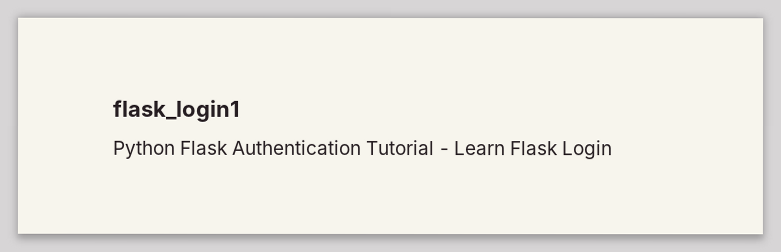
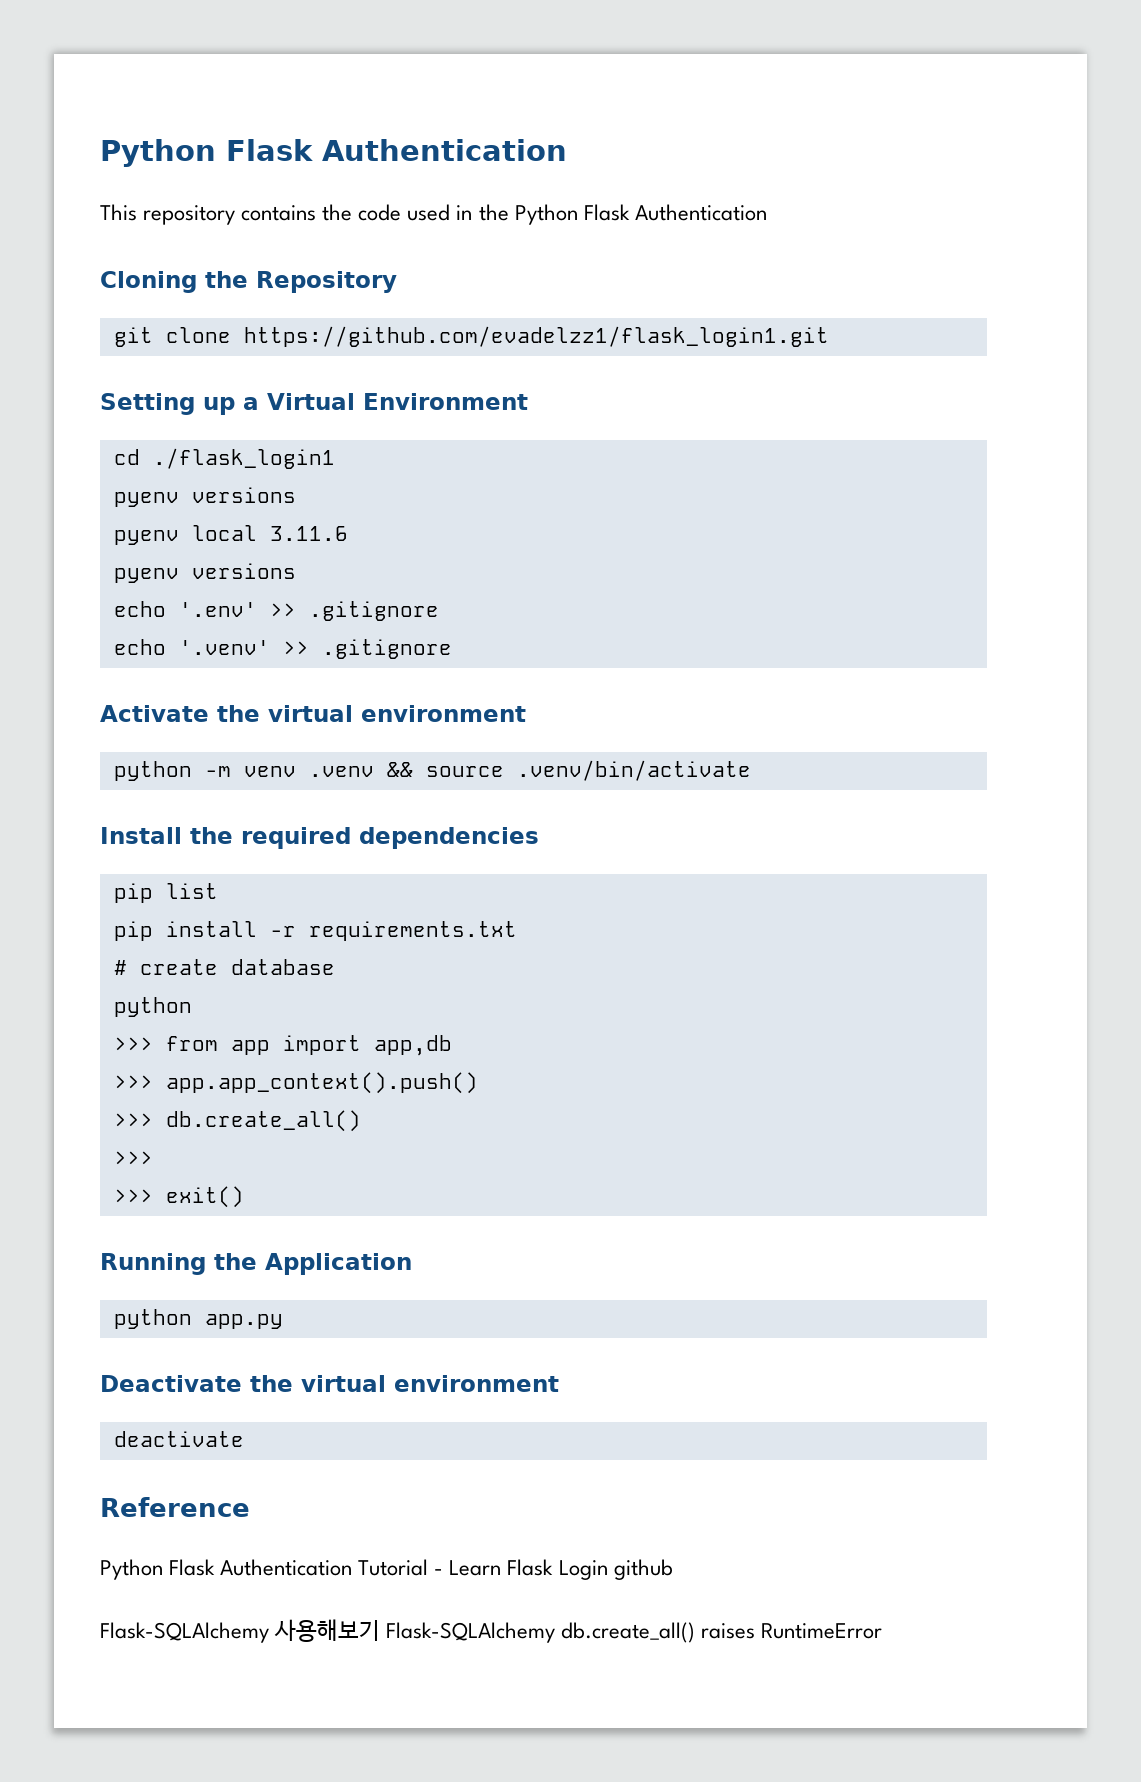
[113,99,240,122] flask_login1 -> [100,139,568,167] [100,204,767,225] [100,271,397,293] [113,326,829,347] [100,393,528,415] [113,448,335,469] [113,487,296,507] [113,525,348,545] [113,563,296,583] [113,601,439,621] [113,639,452,659] [100,705,526,722] [113,760,751,781] [100,827,539,849] [113,883,218,903] [113,921,517,941] [113,959,335,975] [113,997,192,1017] [113,1035,452,1056] [113,1072,478,1094] [113,1110,361,1132] [113,1151,153,1165] [113,1186,244,1208] [100,1253,412,1275] [113,1309,283,1329] [100,1375,559,1392] [113,1431,244,1447] [100,1497,250,1517] Python Flask Authentication // This repository contains the code used in the Python Flask Authentication // Cloning the Repository // git clone https://github.com/evadelzz1/flask_login1.git // Setting up a Virtual Environment // cd ./flask_login1 // pyenv versions // pyenv local 3.11.6 // pyenv versions // echo '.env' >> .gitignore // echo '.venv' >> .gitignore // Activate the virtual environment // python -m venv .venv && source .venv/bin/activate // Install the required dependencies // pip list // pip install -r requirements.txt // # create database // python // >>> from app import app,db // >>> app.app_context().push() // >>> db.create_all() // >>> // >>> exit() // Running the Application // python app.py // Deactivate the virtual environment // deactivate // Reference
(612, 150) none -> [613,1559,673,1580] [100,1619,883,1643] github // Flask-SQLAlchemy 사용해보기 Flask-SQLAlchemy db.create_all() raises RuntimeError

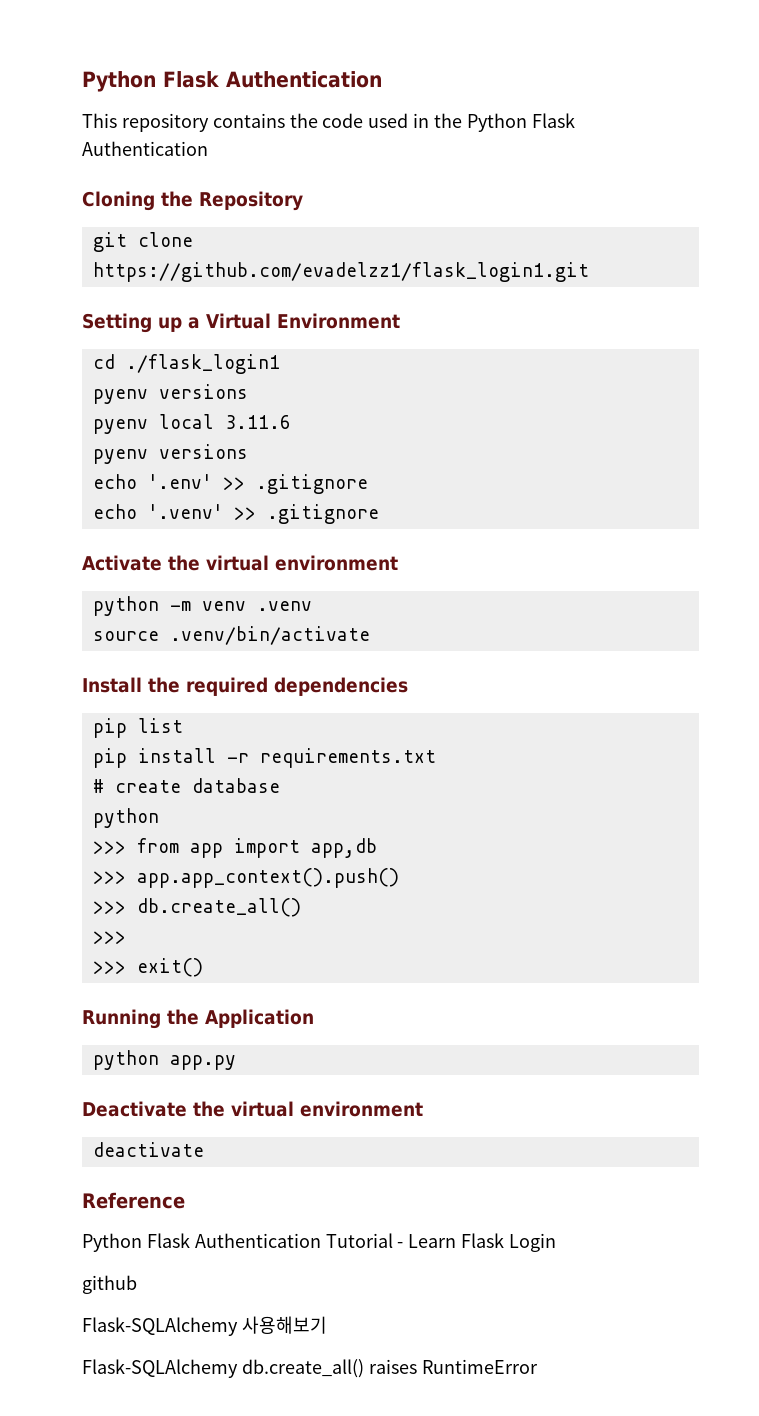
[386,762,413,777] && -> (312, 606) //
(608, 1570) none -> (557, 1242) //
(381, 1630) none -> (327, 1325) //

